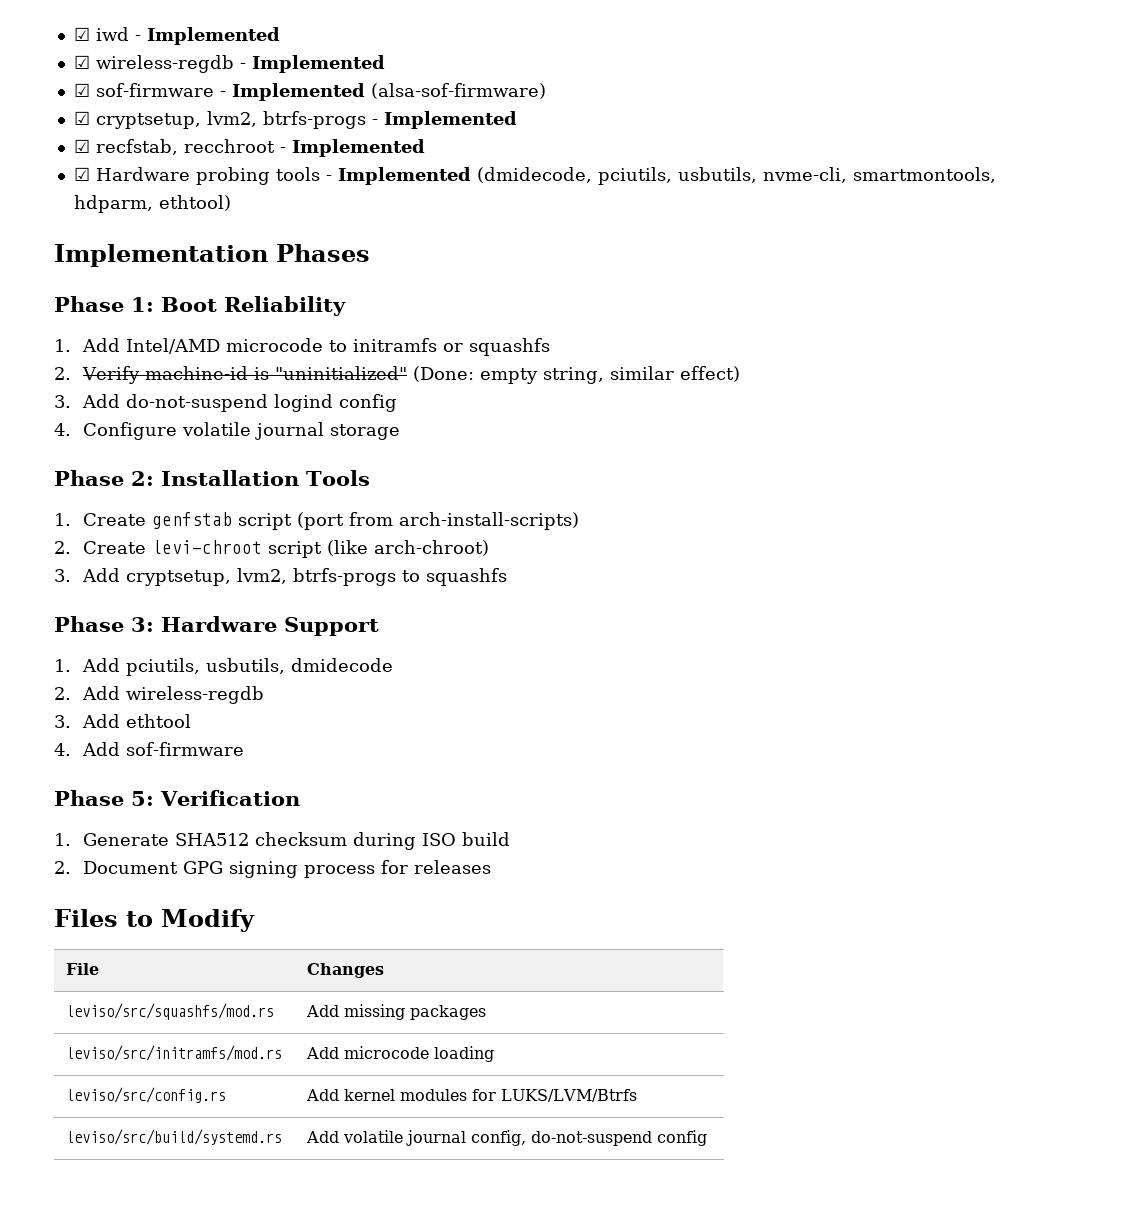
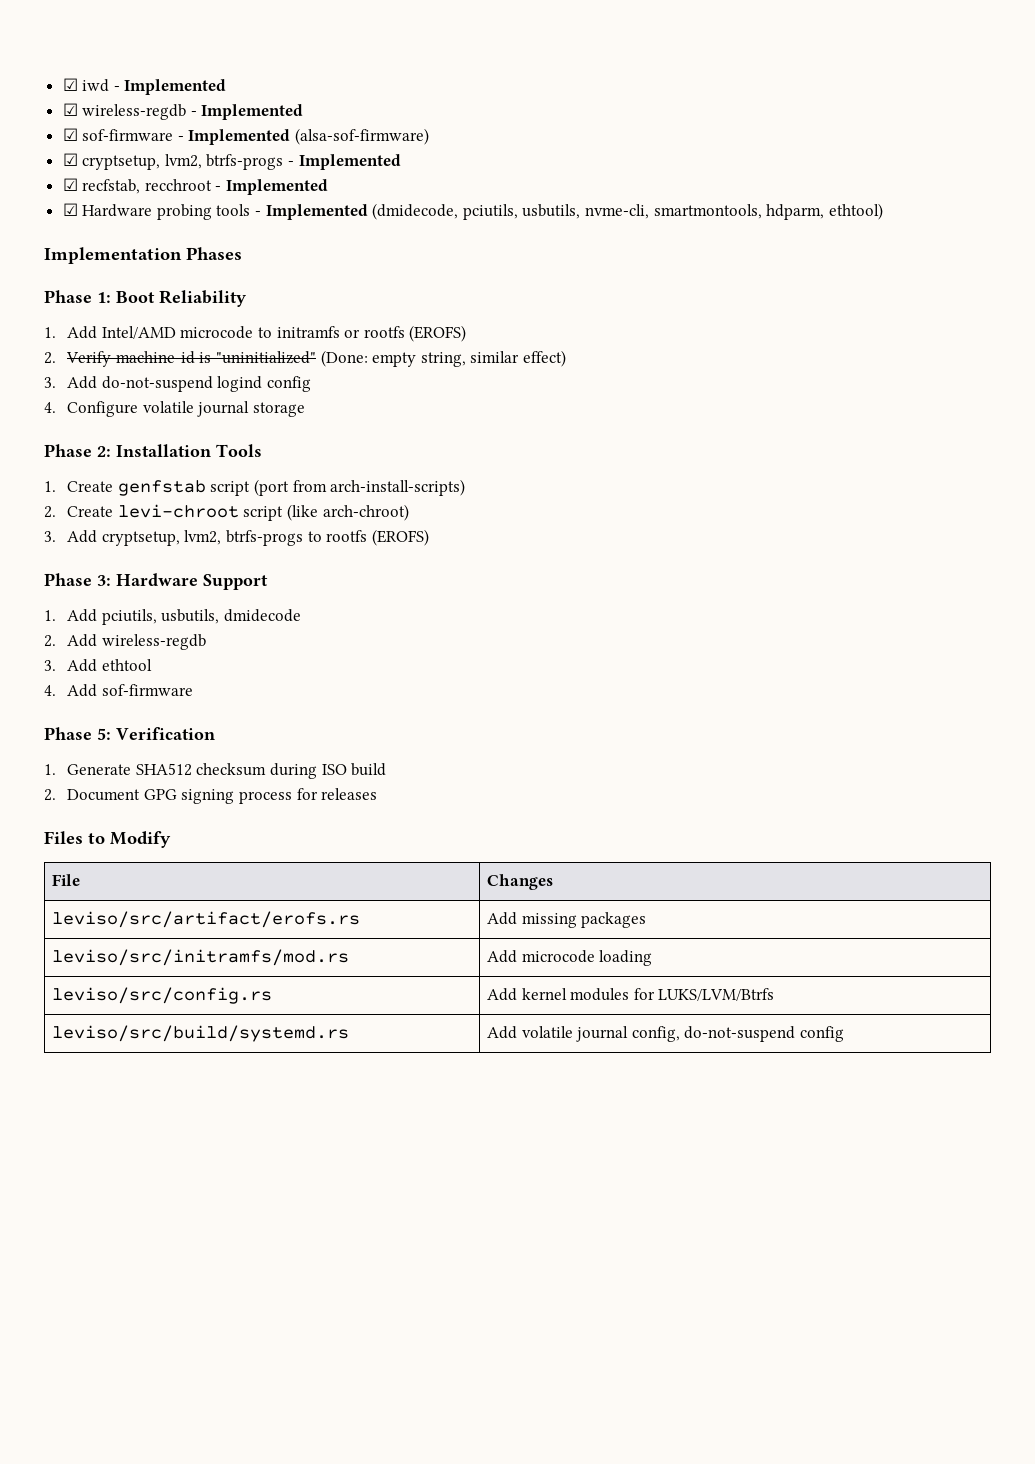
[469,338,551,356] squashfs -> [363,325,467,342] rootfs (EROFS)
[426,568,508,586] squashfs -> [326,529,429,546] rootfs (EROFS)
[66,1003,275,1020] leviso/src/squashfs/mod.rs -> [51,911,360,928] leviso/src/artifact/erofs.rs

